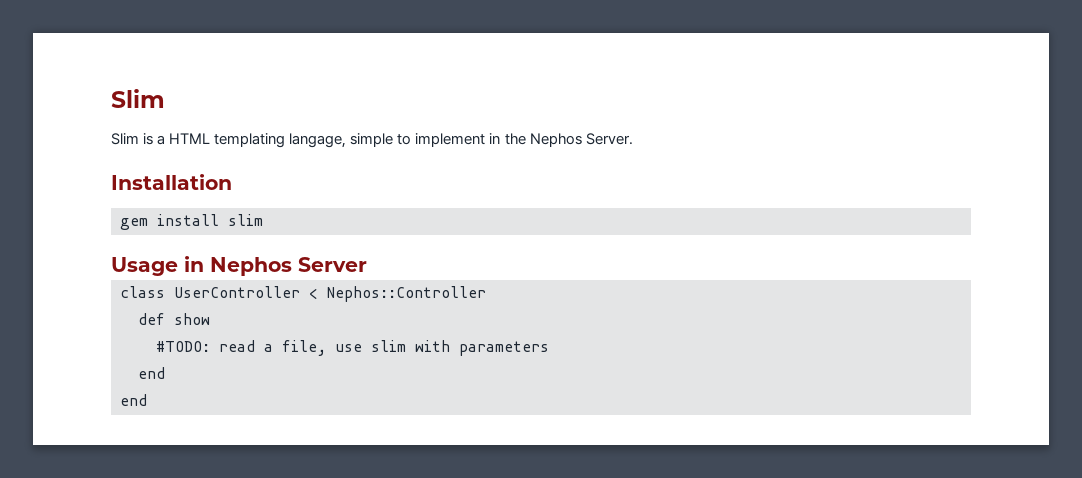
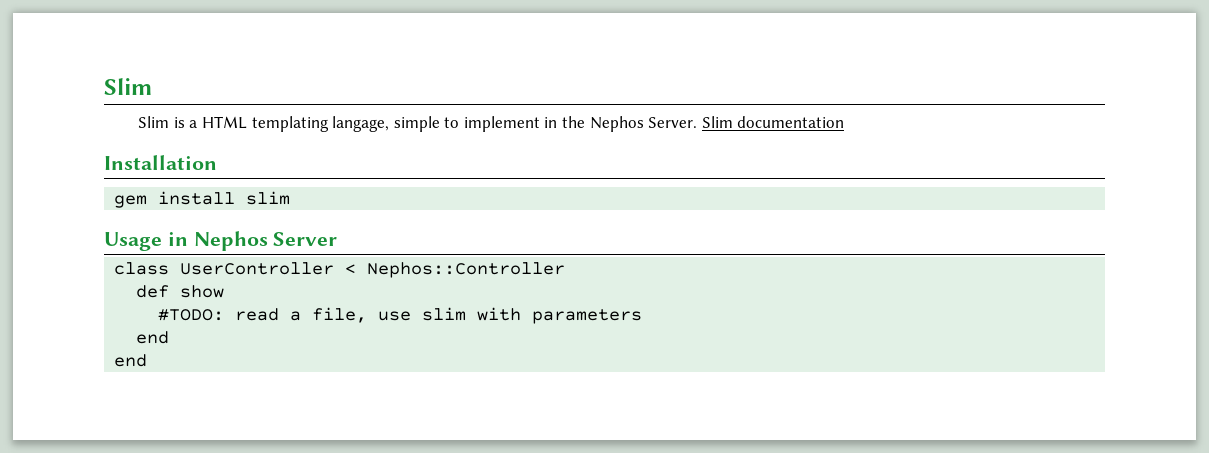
(633, 139) none -> [701,116,845,128] Slim documentation

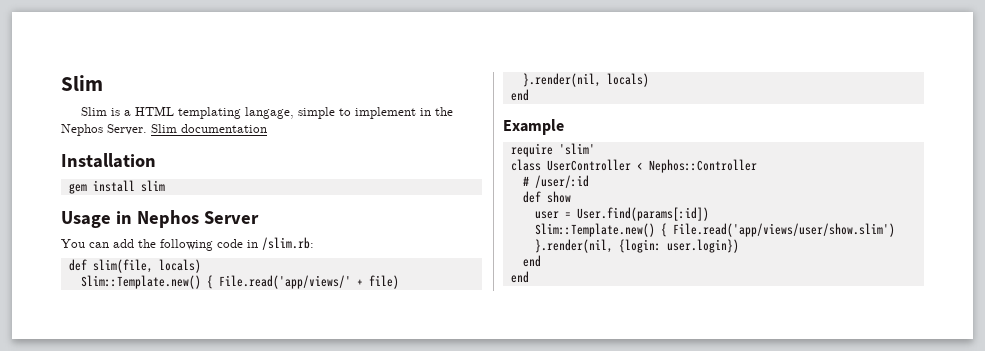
(338, 239) none -> [61,237,314,251] [68,259,201,273] [80,275,399,289] [522,73,649,87] [510,89,529,101] [503,119,564,135] [510,143,595,157] // You can add the following code in /slim.rb: // def slim(file, locals) // Slim::Template.new() { File.read('app/views/' + file) }.render(nil, locals) // end // Example // require 'slim'
(566, 270) none -> [522,175,589,188] // # /user/:id
[158,307,643,324] #TODO: read a file, use slim with parameters -> [534,207,709,221] [534,223,895,237] [534,239,739,253] user = User.find(params[:id]) // Slim::Template.new() { File.read('app/views/user/show.slim') }.render(nil, {login: user.login})

